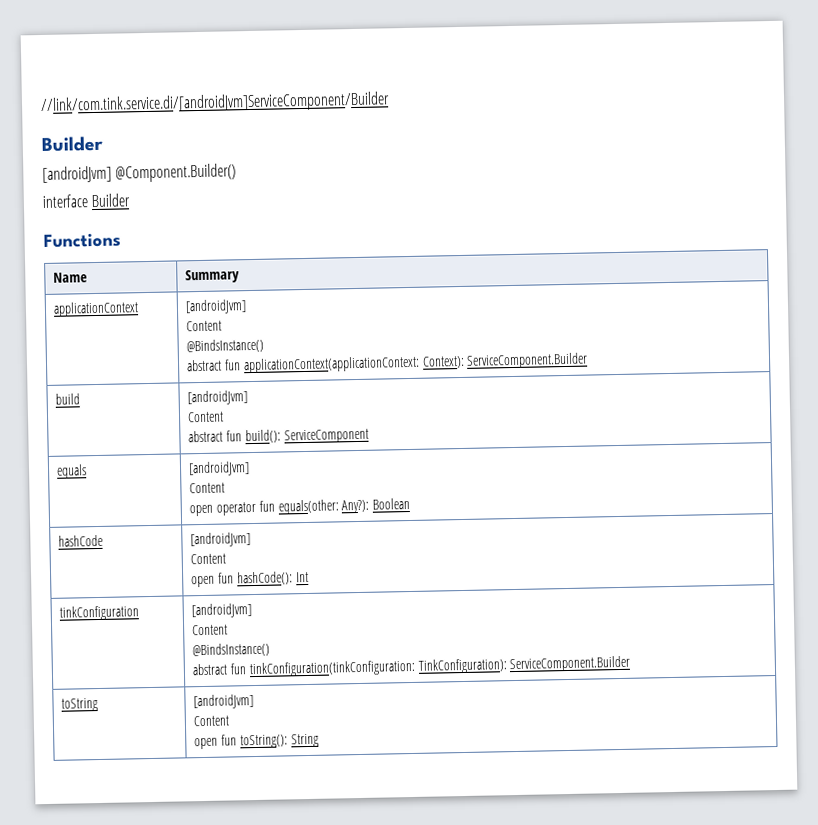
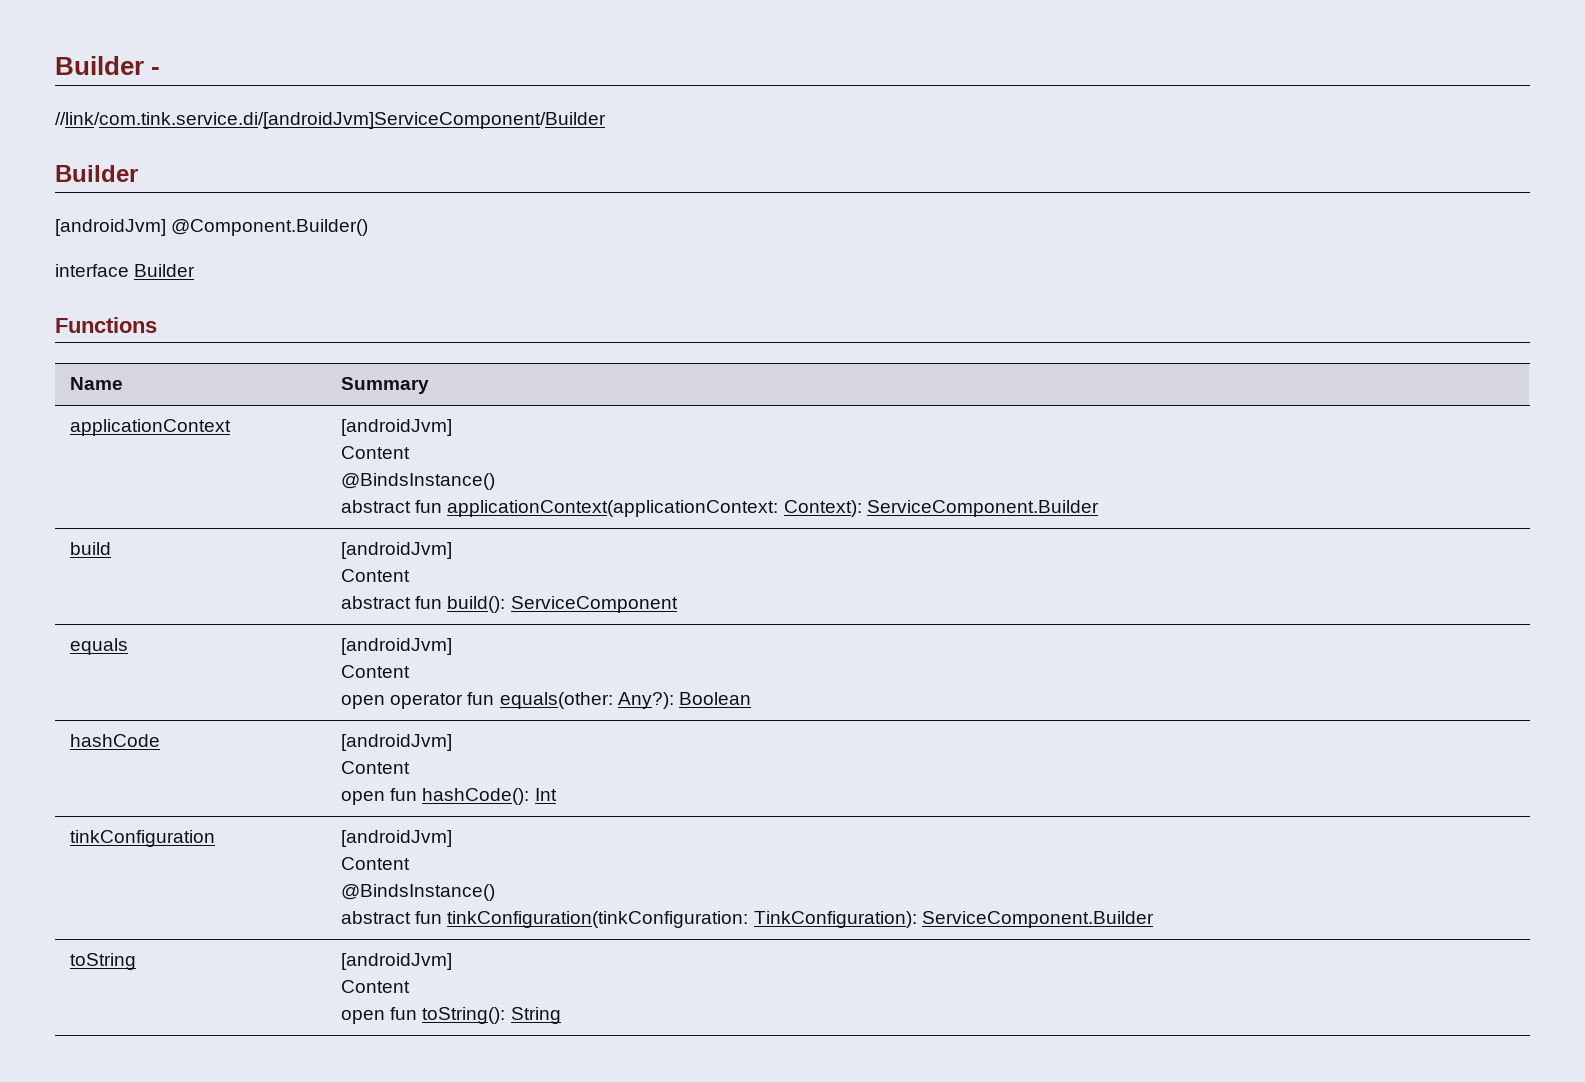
(40, 103) none -> [55,56,161,75] Builder - //

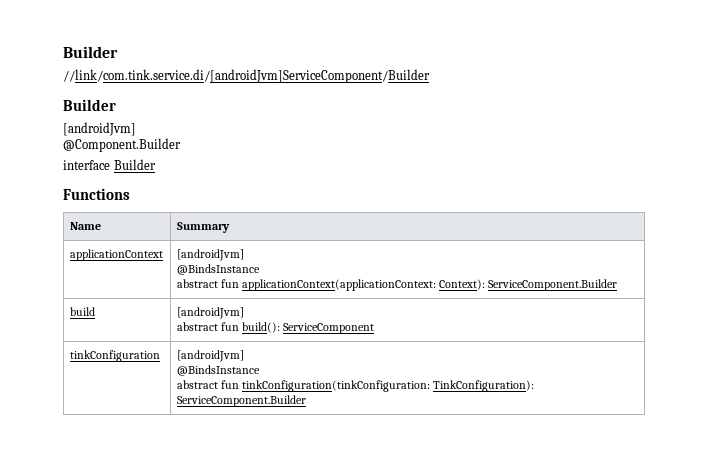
[55,56,161,75] Builder - -> [63,46,118,58] Builder
[171,219,369,236] @Component.Builder() -> [63,138,181,152] // @Component.Builder
[341,446,411,459] [341,473,496,490] Content // @BindsInstance() -> [176,264,260,275] @BindsInstance
[341,569,411,582] // Content -> (244, 313) none
[70,638,129,655] [341,638,453,655] [341,665,411,678] [341,692,751,709] [70,734,161,747] [341,734,453,751] [341,761,411,774] [341,788,557,805] // equals | [androidJvm] // Content // open operator fun equals(other: Any?): Boolean // hashCode | [androidJvm] // Content // open fun hashCode(): Int -> (374, 328) none
[341,857,411,870] [341,884,496,901] Content // @BindsInstance() -> [176,365,260,376] @BindsInstance
[70,953,137,970] [341,953,453,970] [341,980,411,993] [341,1007,561,1024] // toString | [androidJvm] // Content // open fun toString(): String -> (306, 401) none

